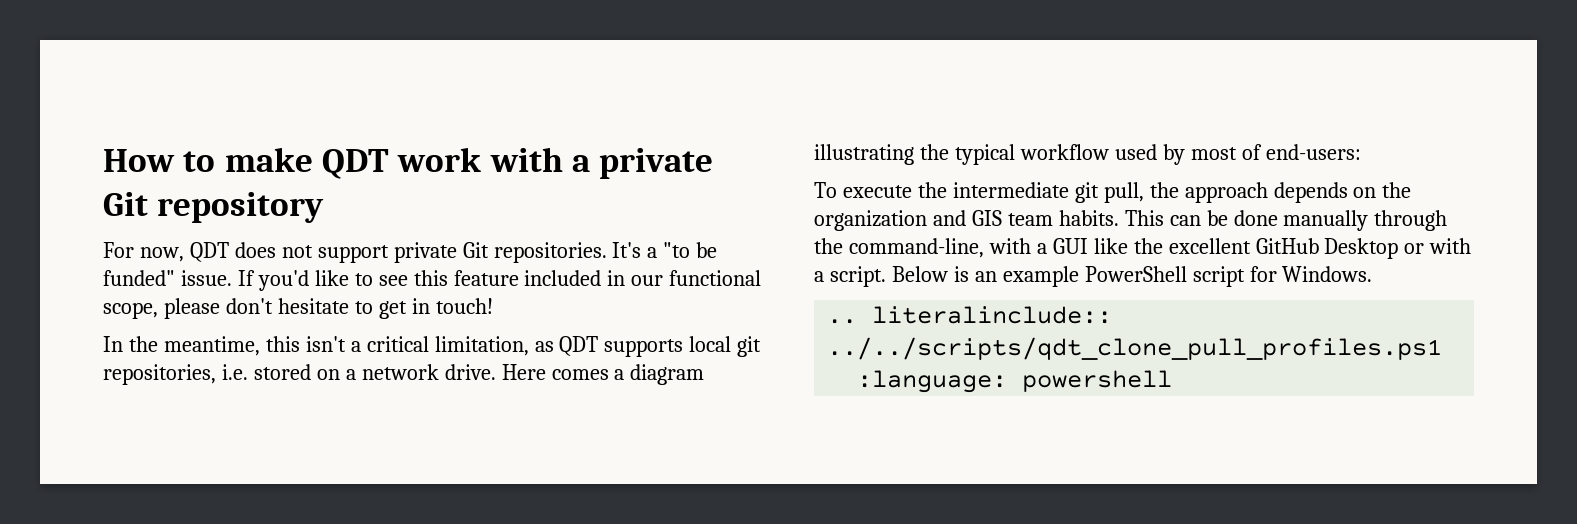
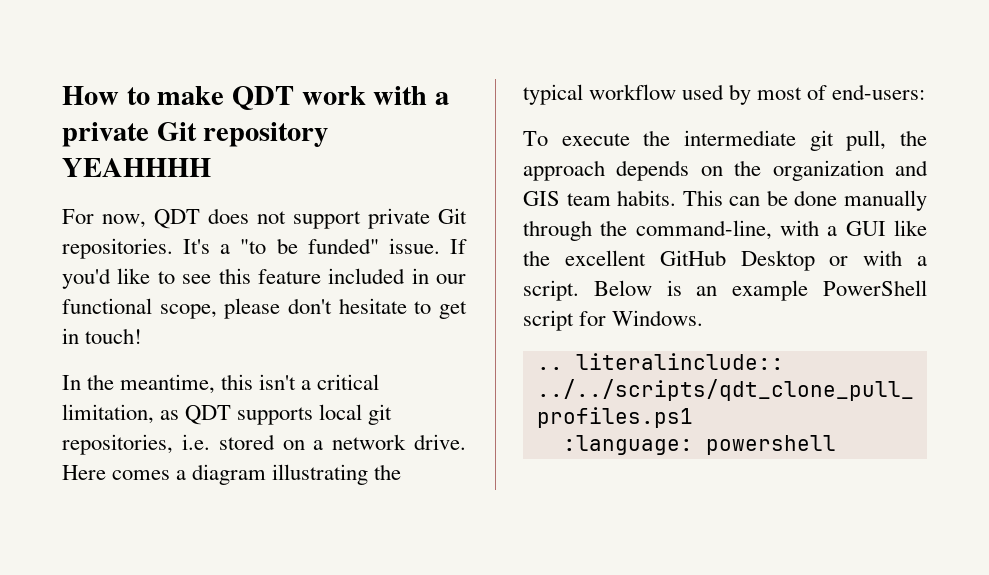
(325, 207) none -> [62,158,211,177] YEAHHHH

